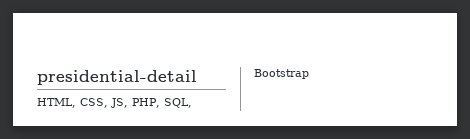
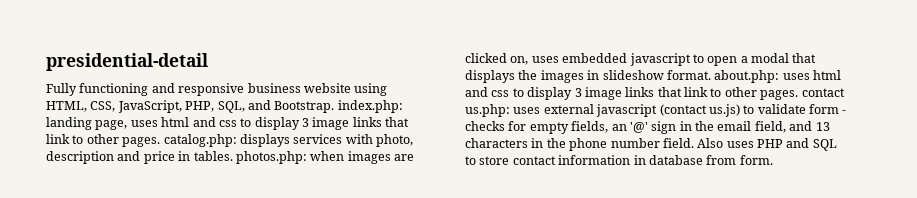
(197, 77) none -> [46,83,388,96] Fully functioning and responsive business website using
[111,98,128,108] JS, -> [117,100,182,113] JavaScript,
[254,69,309,79] Bootstrap -> [247,100,403,113] [46,117,410,130] [46,134,413,147] [46,151,414,164] [465,53,817,66] [465,70,841,83] [465,87,845,100] [465,104,847,117] [465,121,830,134] [465,138,837,151] [465,155,773,165] and Bootstrap. index.php: landing page, uses html and css to display 3 image links that link to other pages. catalog.php: displays services with photo, description and price in tables. photos.php: when images are clicked on, uses embedded javascript to open a modal that displays the images in slideshow format. about.php: uses html and css to display 3 image links that link to other pages. contact us.php: uses external javascript (contact us.js) to validate form - checks for empty fields, an '@' sign in the email field, and 13 characters in the phone number field. Also uses PHP and SQL to store contact information in database from form.

